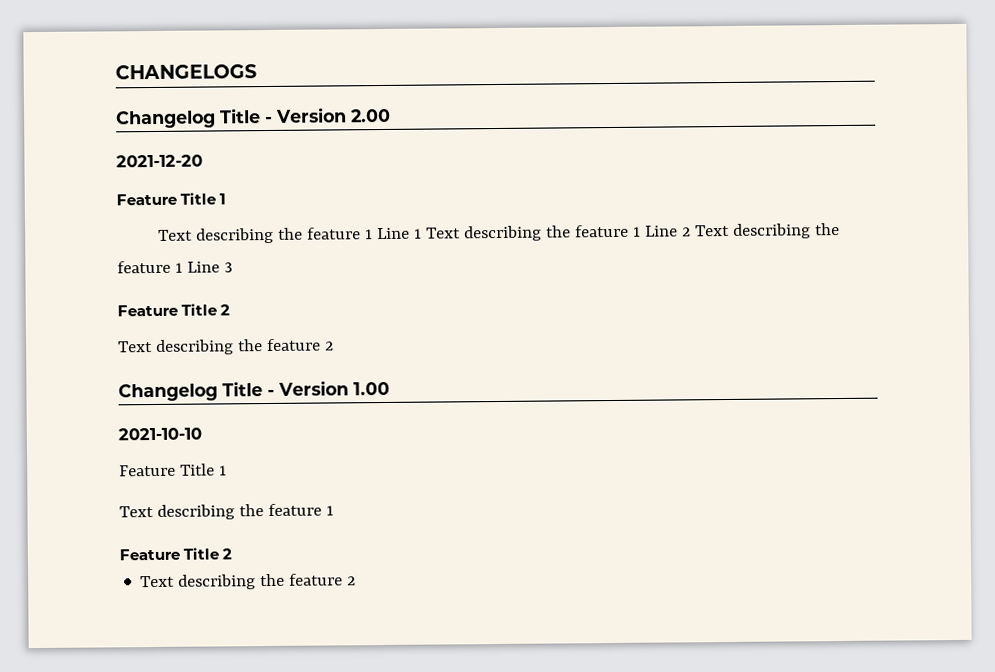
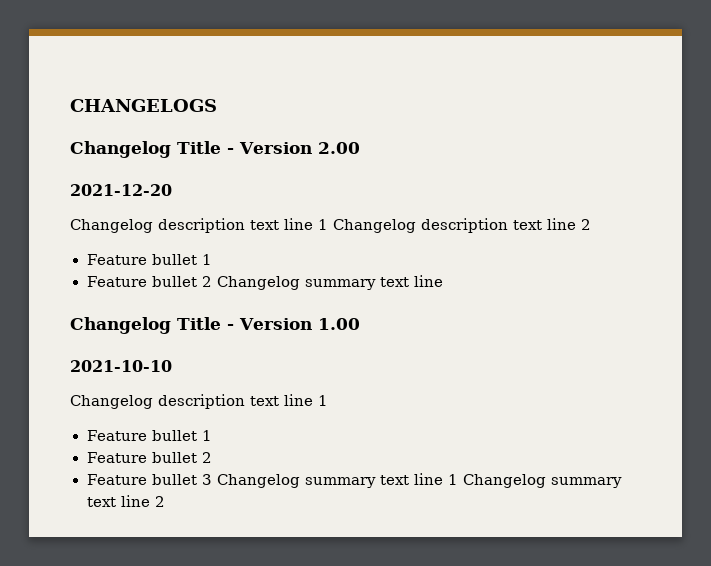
[116,192,227,206] [158,223,840,244] [117,260,233,274] [117,303,231,317] [118,338,334,355] // Feature Title 1 // Text describing the feature 1 Line 1 Text describing the feature 1 Line 2 Text describing the feature 1 Line 3 // Feature Title 2 // Text describing the feature 2 -> [70,218,591,233] [86,254,212,265] [86,275,443,290] // Changelog description text line 1 Changelog description text line 2 // Feature bullet 1 // Feature bullet 2 Changelog summary text line
[119,463,227,477] [119,503,334,520] [119,547,233,561] [140,573,344,590] Feature Title 1 // Text describing the feature 1 // Feature Title 2 // Text describing the feature -> [70,394,328,409] [86,430,212,441] [86,452,212,463] [86,473,622,488] [86,495,150,507] Changelog description text line 1 // Feature bullet 1 // Feature bullet 2 // Feature bullet 3 Changelog summary text line 1 Changelog summary text line

